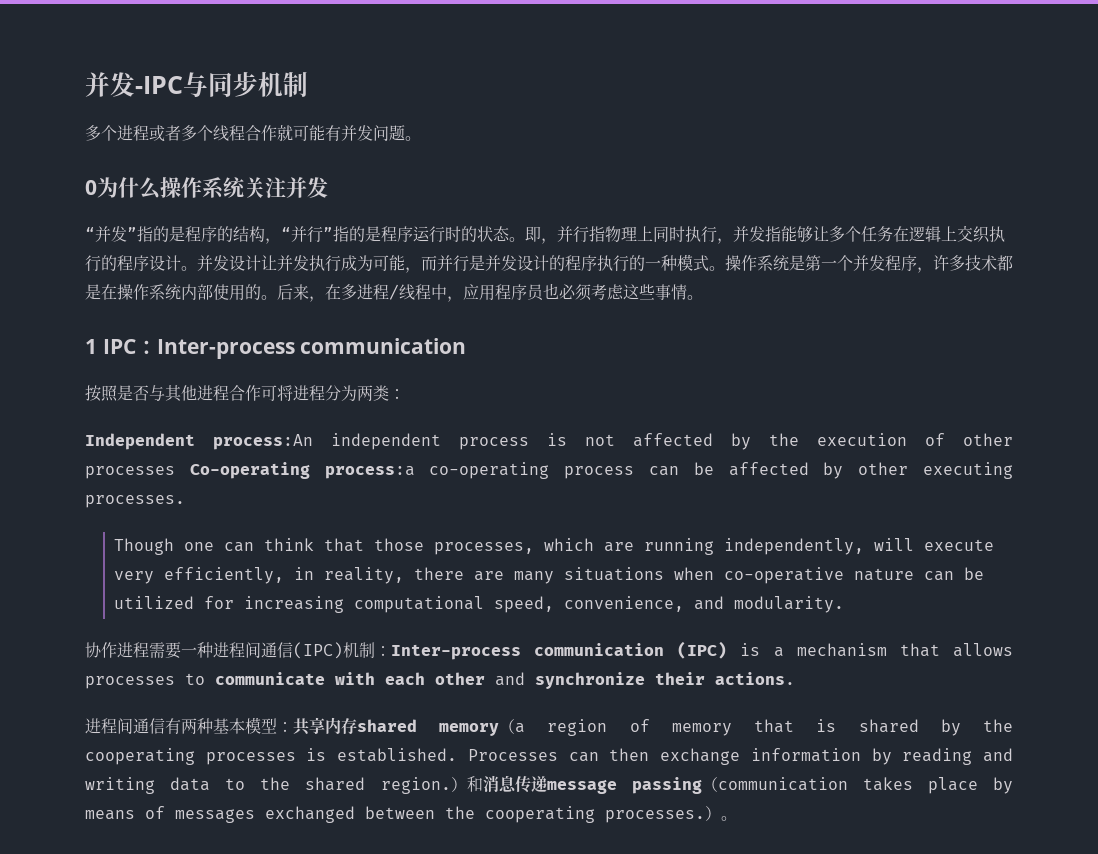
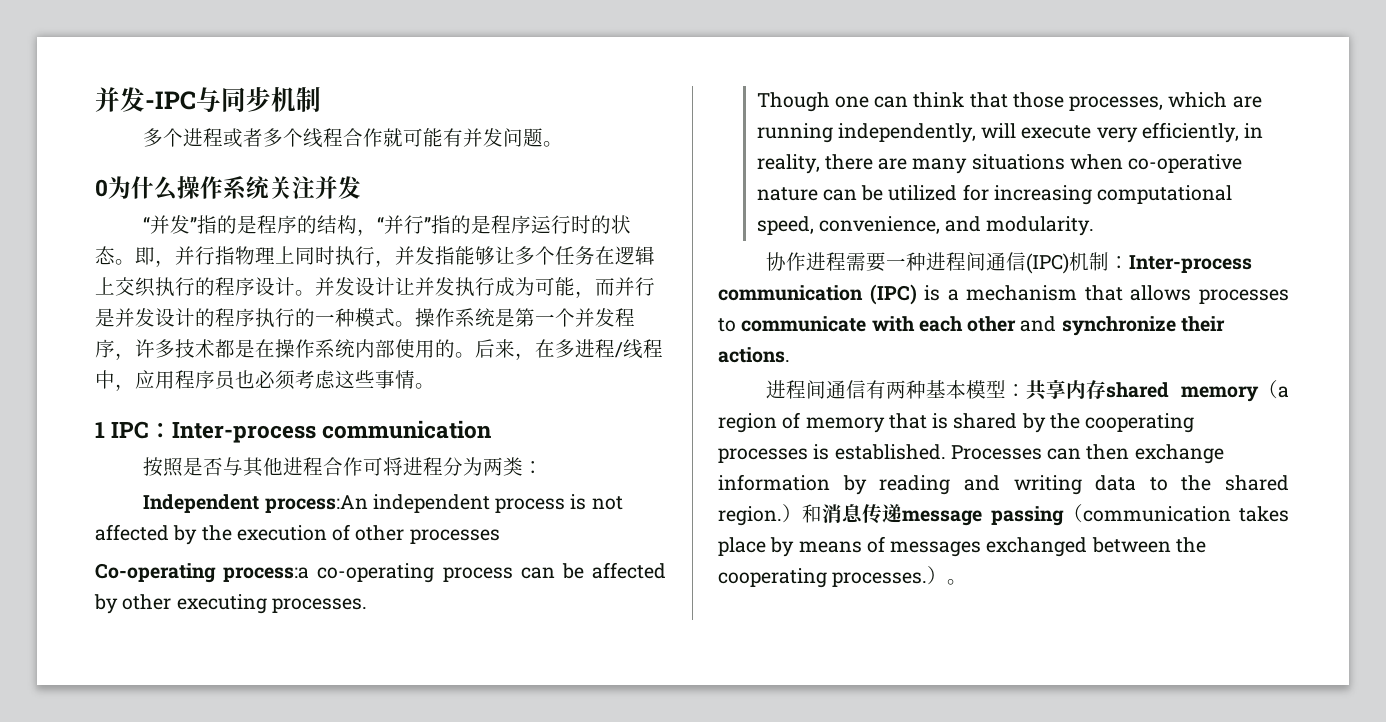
(175, 472) none -> (500, 536) //

